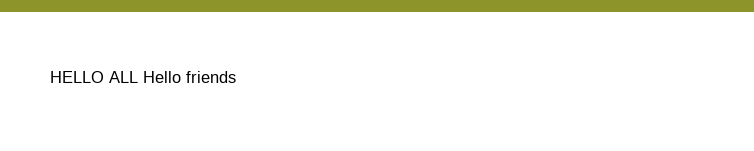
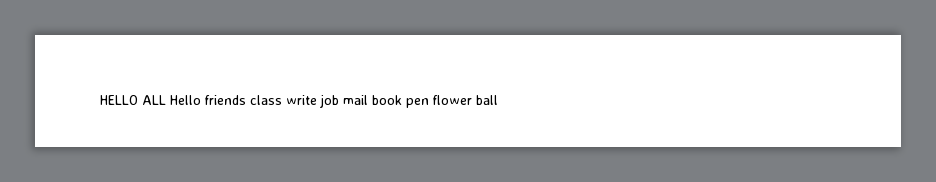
(236, 77) none -> [250,94,498,108] class write job mail book pen flower ball

